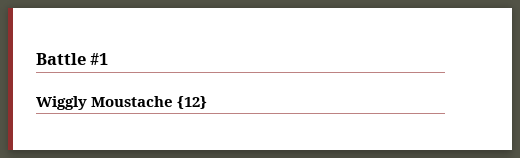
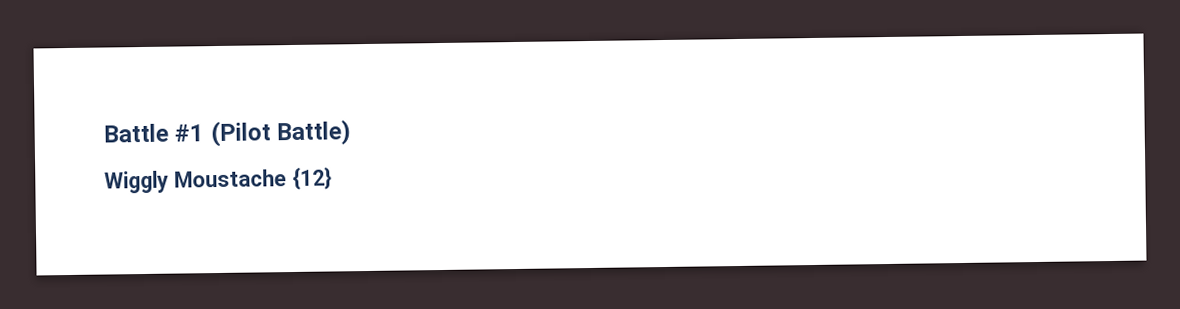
(109, 59) none -> [209,119,352,148] (Pilot Battle)

